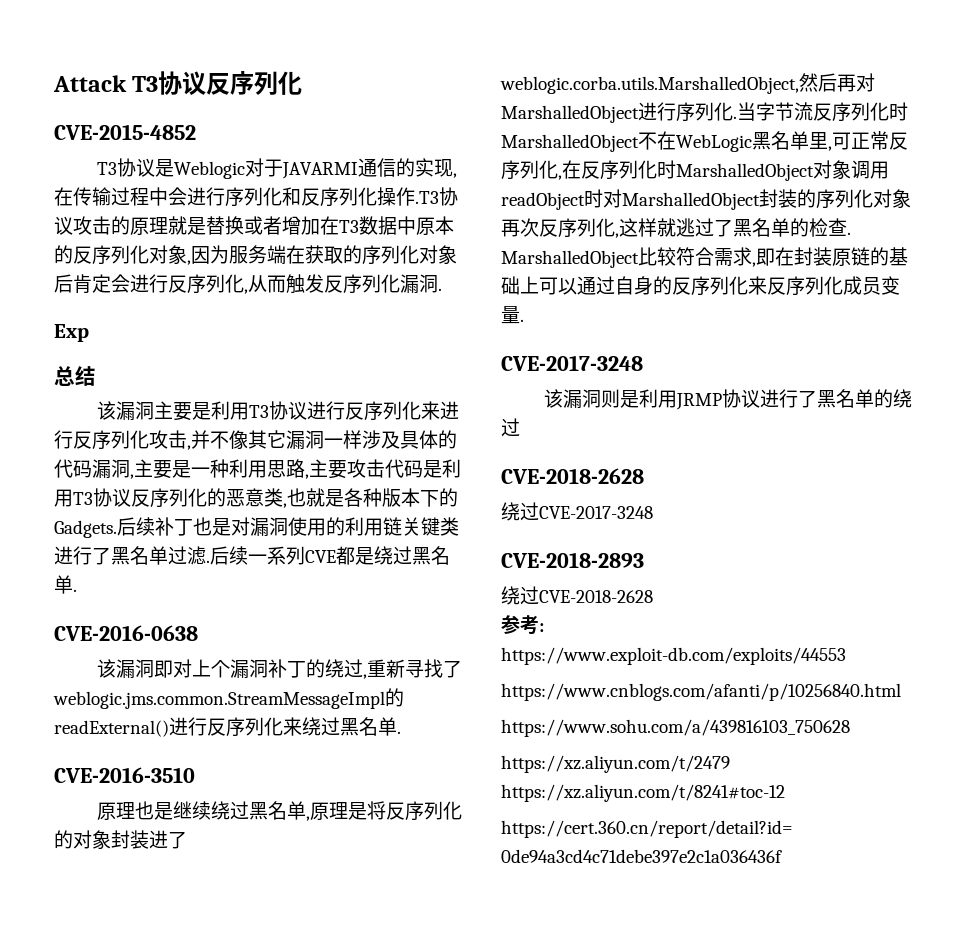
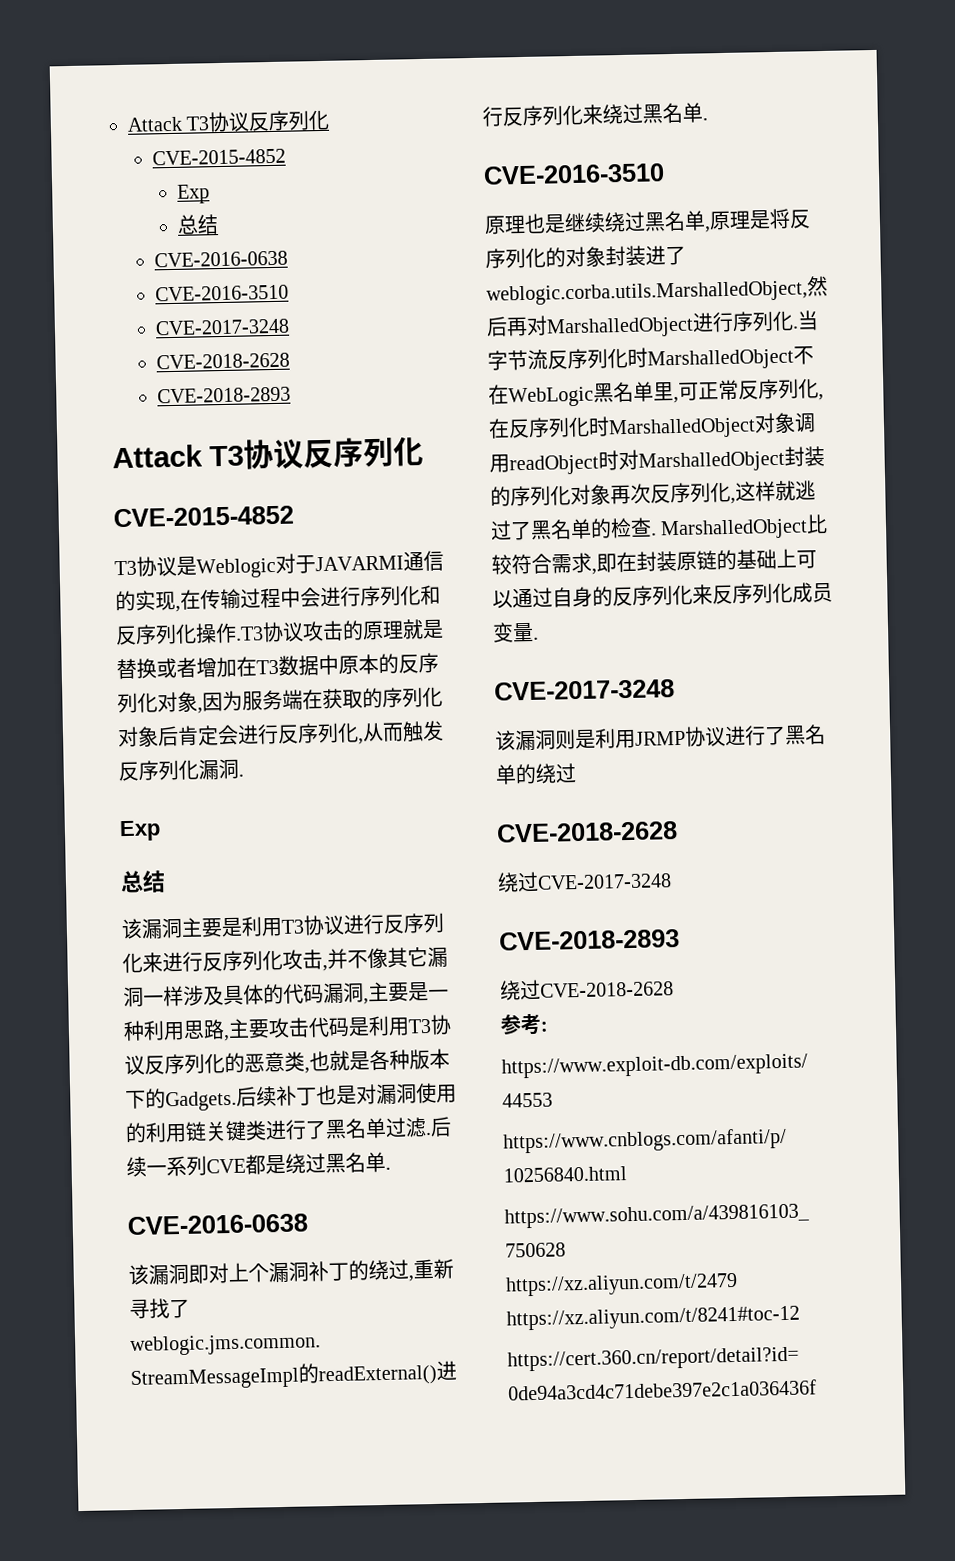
[53,71,303,96] [54,124,196,140] Attack T3协议反序列化 // CVE-2015-4852 -> [127,109,331,133] [151,148,286,166] [176,184,210,204] [176,214,219,235] [153,250,288,268] [154,284,289,302] [154,318,290,336] [155,352,290,370] [156,386,291,404] [112,436,424,470] [113,505,294,528] Attack T3协议反序列化 // CVE-2015-4852 // Exp // 总结 // CVE-2016-0638 // CVE-2016-3510 // CVE-2017-3248 // CVE-2018-2628 // CVE-2018-2893 // Attack T3协议反序列化 // CVE-2015-4852

